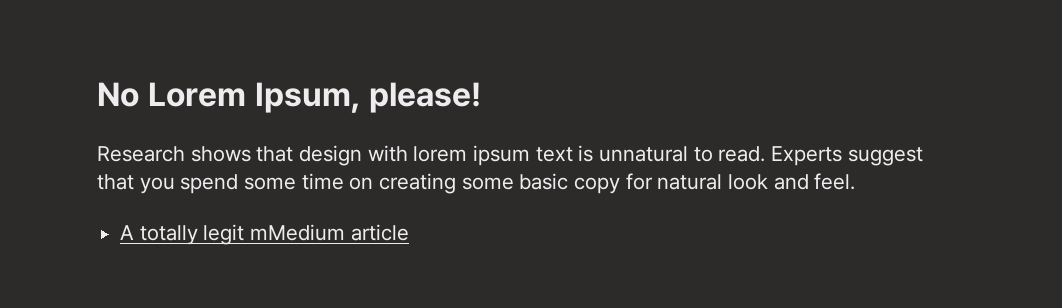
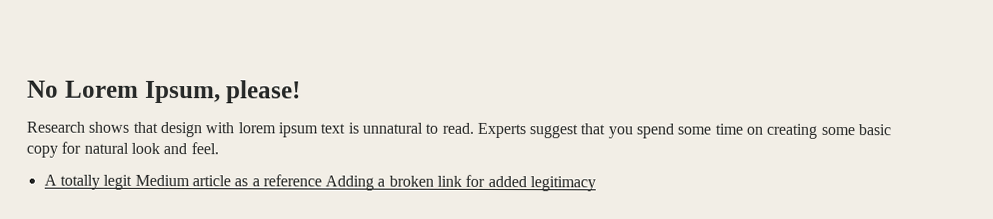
[250,224,409,241] mMedium article -> [134,174,597,192] Medium article as a reference Adding a broken link for added legitimacy

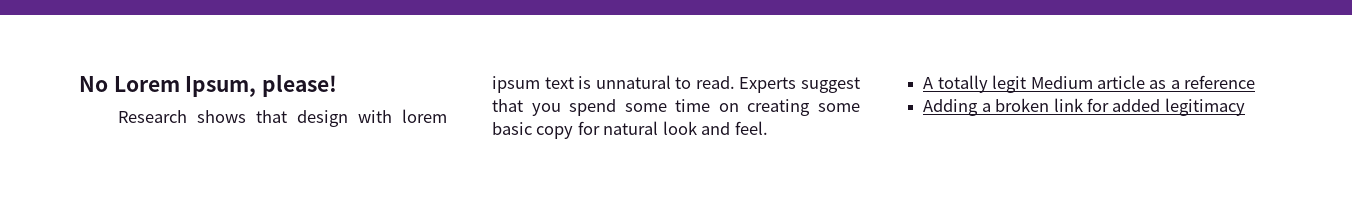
(322, 180) none -> (1256, 82) //

